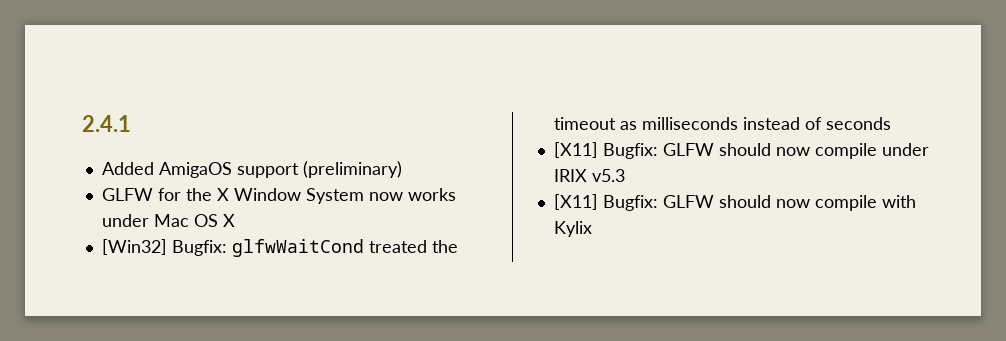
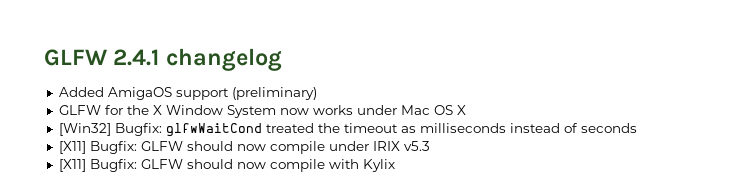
(82, 123) none -> [44,49,107,66] GLFW
(131, 123) none -> [165,48,282,71] changelog

